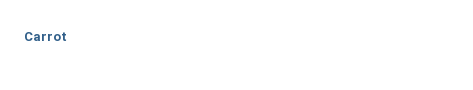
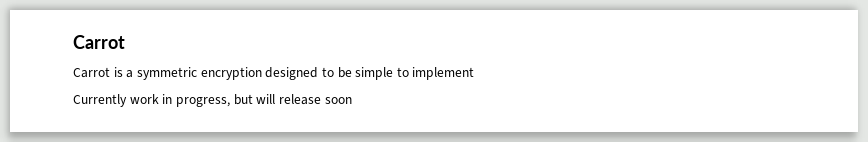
[24,32,67,41] Carrot -> [73,35,125,49] [73,67,475,80] [73,94,352,107] Carrot // Carrot is a symmetric encryption designed to be simple to implement // Currently work in progress, but will release soon

